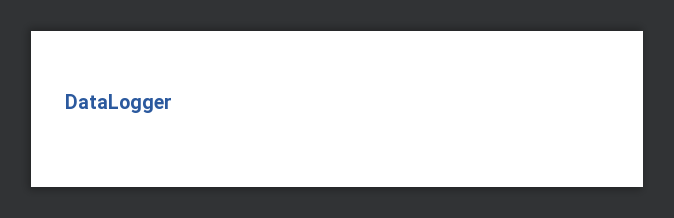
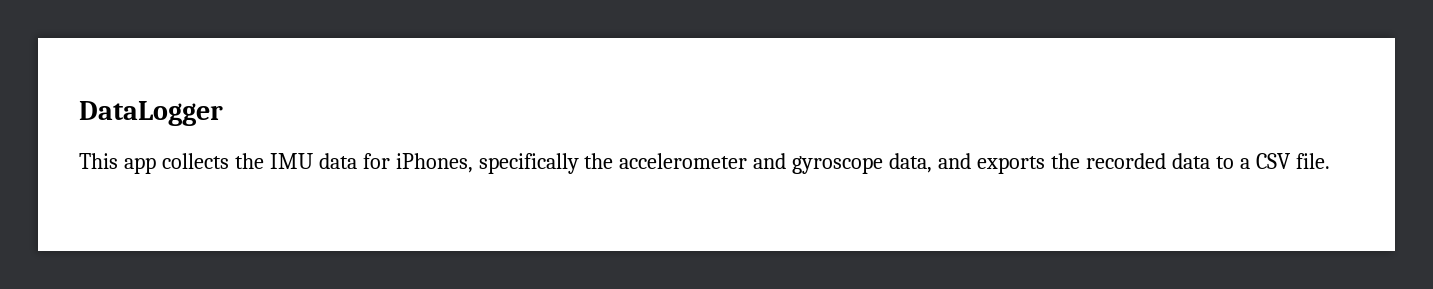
(172, 103) none -> [79,153,1330,174] // This app collects the IMU data for iPhones, specifically the accelerometer and gyroscope data, and exports the recorded data to a CSV file.

